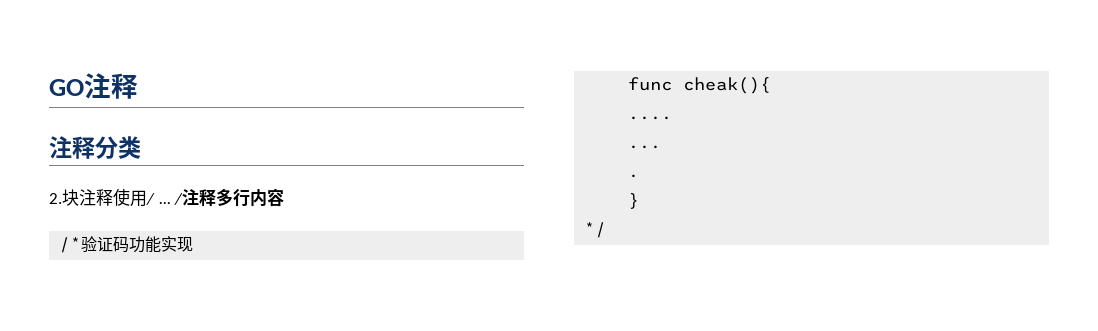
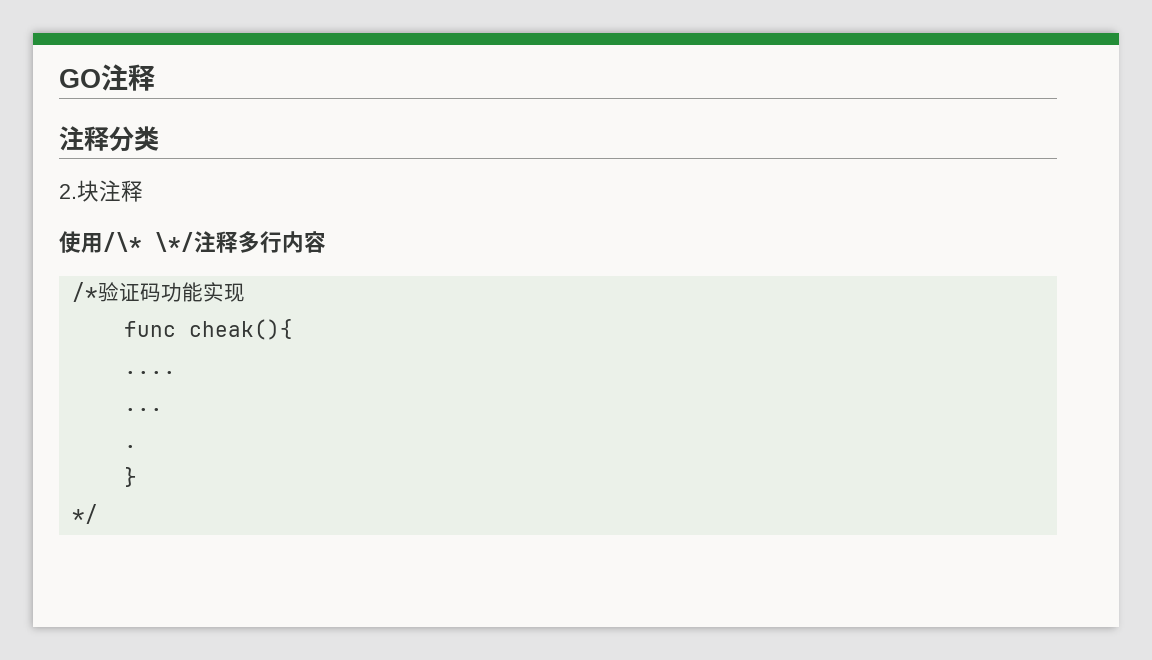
[113,188,184,207] 使用/ ... / -> [59,231,194,253] // 使用/\* \*/

